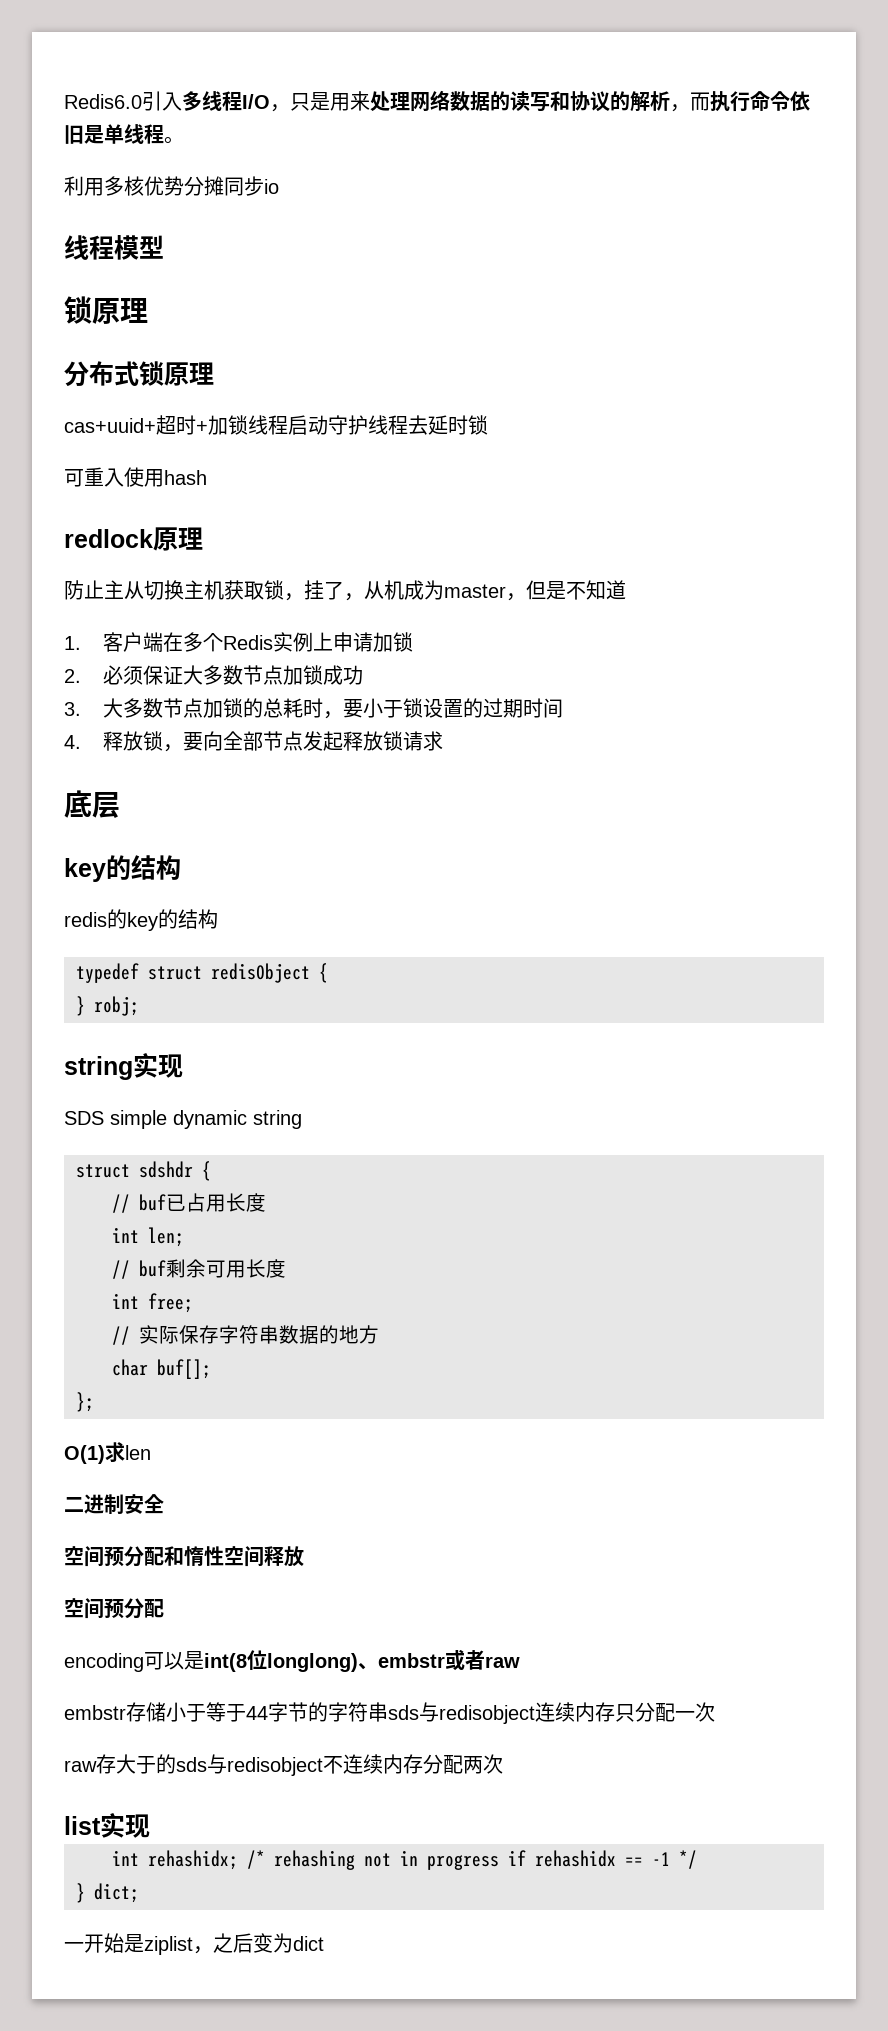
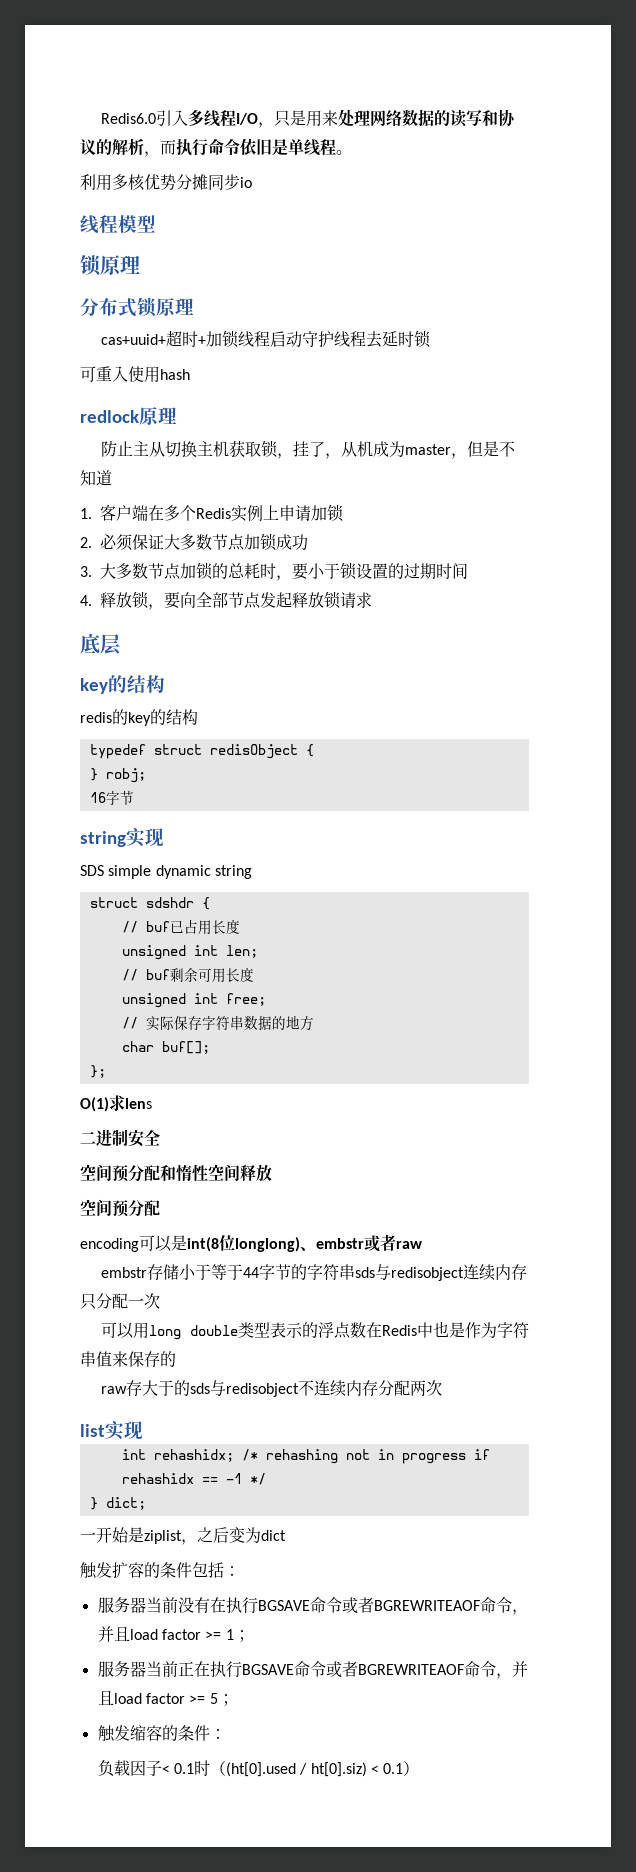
(139, 1006) none -> [89,790,134,805] // 16字节
(266, 1202) none -> [121,945,186,960] unsigned
(286, 1268) none -> [121,993,186,1008] unsigned
[125,1445,151,1460] len -> [125,1098,152,1109] lens
(715, 1712) none -> [101,1321,529,1340] [80,1351,176,1367] // 可以用long double类型表示的浮点数在Redis中也是作为字符串值来保存的
(324, 1943) none -> [80,1562,240,1579] [97,1597,528,1615] [97,1626,250,1642] [97,1661,528,1679] [97,1690,234,1706] [97,1725,226,1742] [97,1760,420,1777] // 触发扩容的条件包括： // 服务器当前没有在执行BGSAVE命令或者BGREWRITEAOF命令，并且load factor >= 1； // 服务器当前正在执行BGSAVE命令或者BGREWRITEAOF命令，并且load factor >= 5； // 触发缩容的条件： // 负载因子< 0.1时（(ht[0].used / ht[0].siz) < 0.1）

